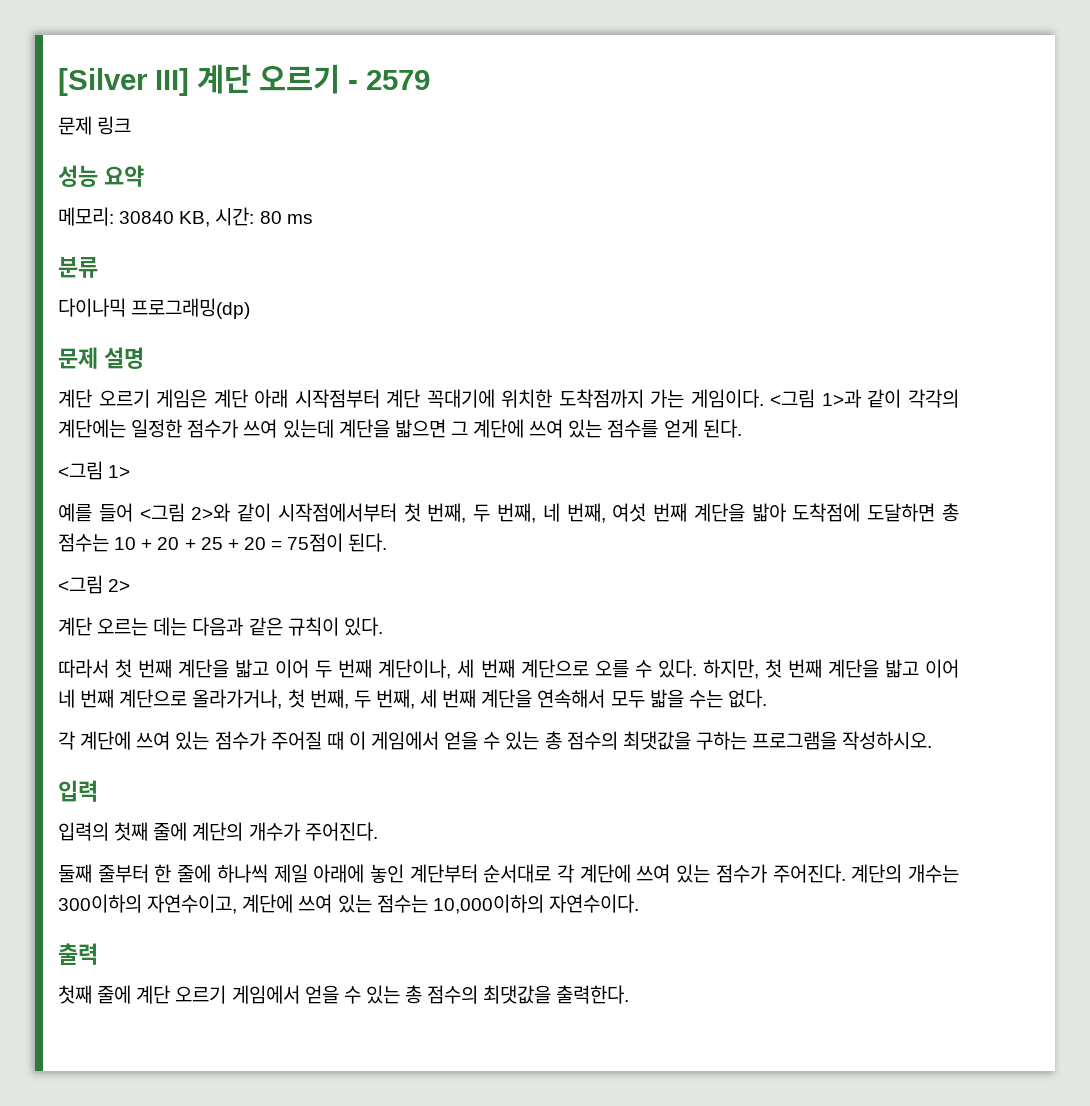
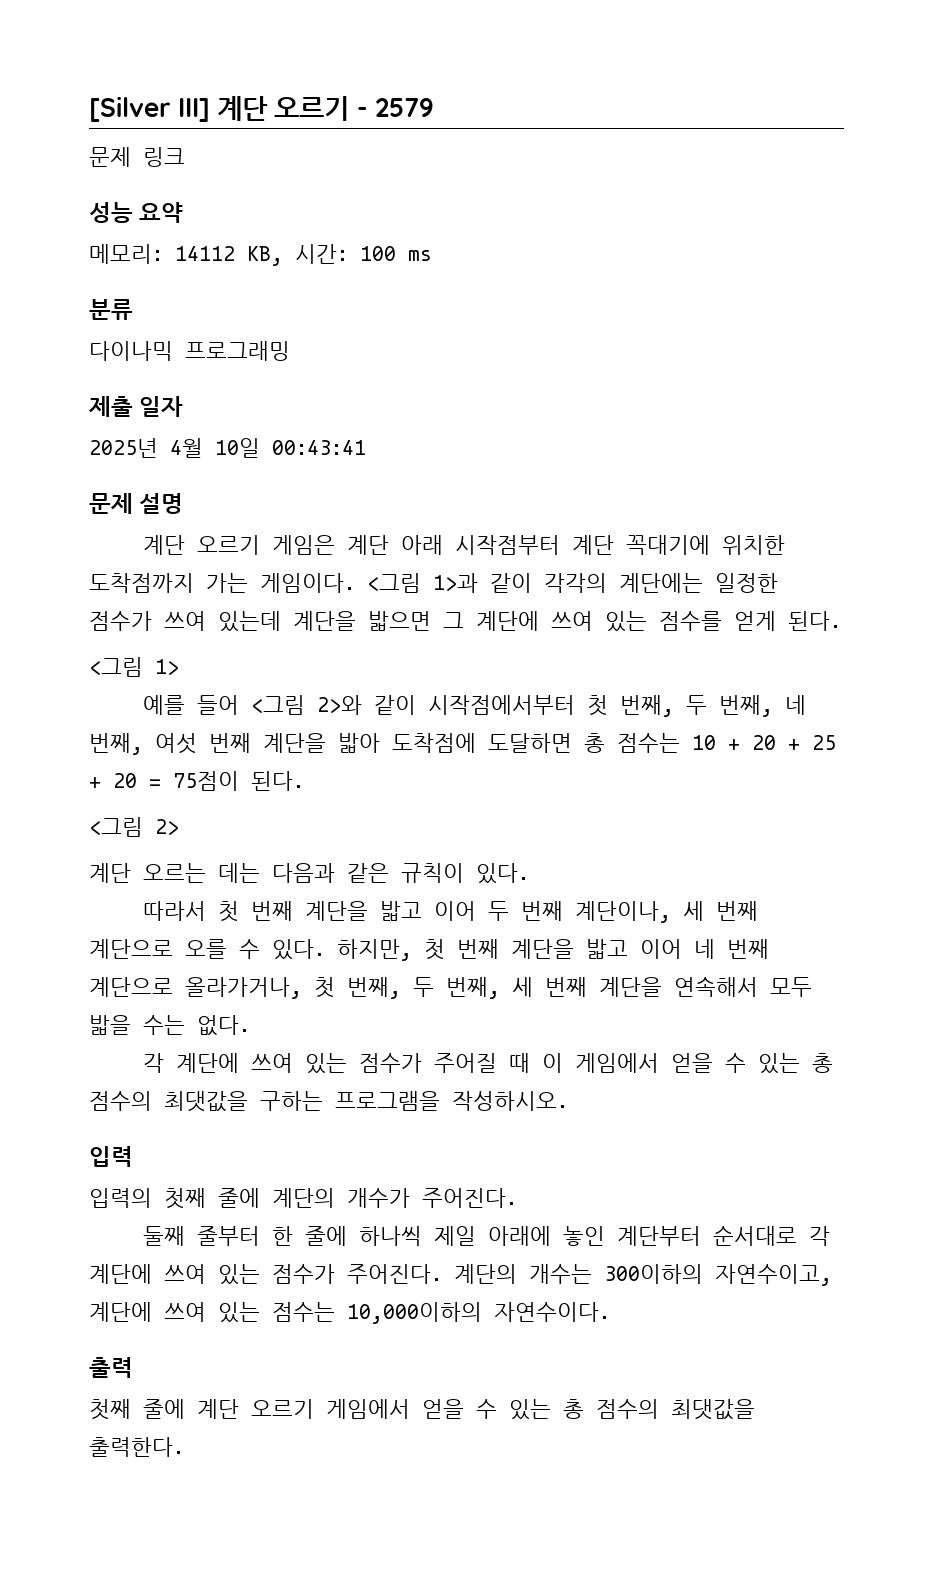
[119,211,175,224] 30840 -> [175,246,235,261] 14112
[259,211,282,224] 80 -> [360,246,396,261] 100
[131,298,251,319] 프로그래밍(dp) -> [185,341,290,361] [89,396,184,417] [89,438,366,458] 프로그래밍 // 제출 일자 // 2025년 4월 10일 00:43:41

